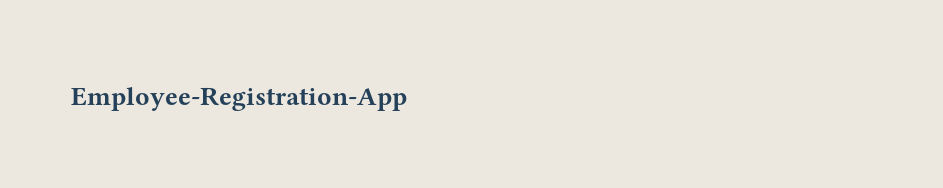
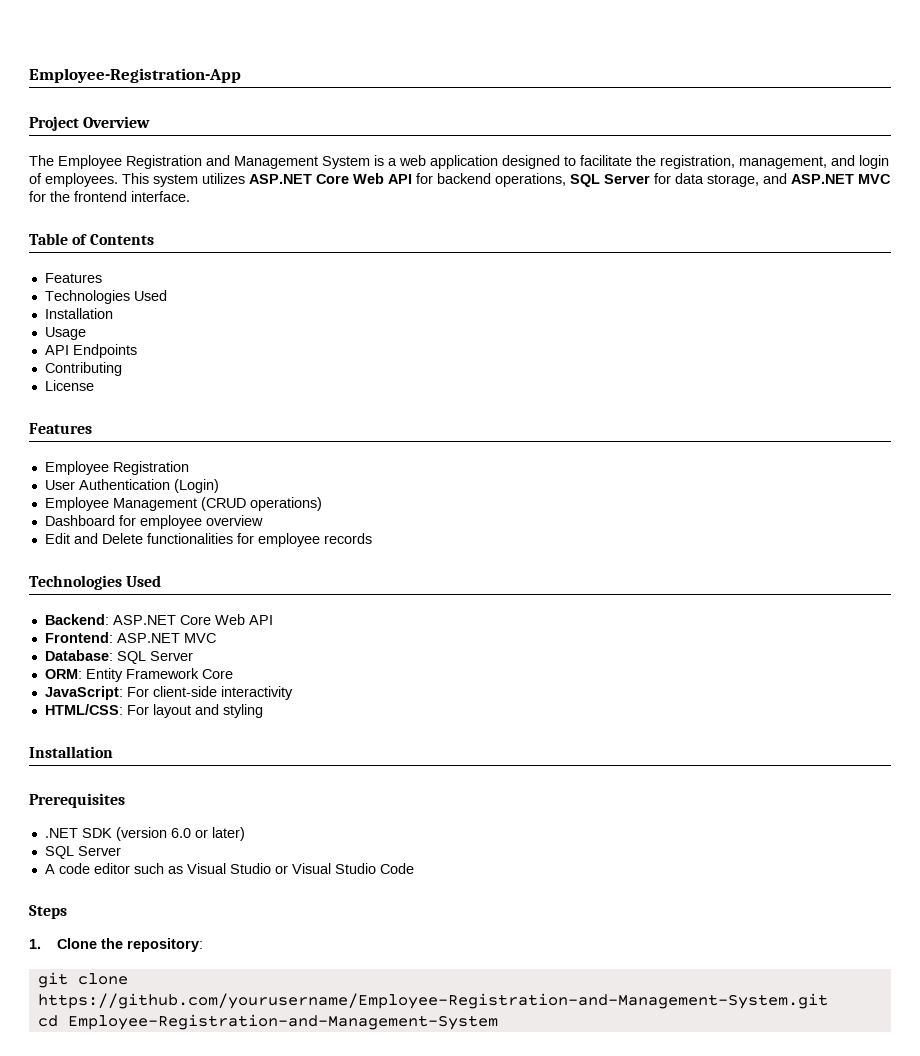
(407, 99) none -> [29,116,151,131] [29,155,889,169] [29,173,891,187] [29,191,190,202] [29,233,154,245] [44,273,102,283] [44,290,167,304] [44,308,113,319] [44,327,86,340] [44,344,137,358] [44,362,122,376] [44,380,94,391] [29,423,92,434] [44,461,189,475] [44,479,219,493] [44,497,322,511] [44,515,263,529] [44,533,372,547] [29,575,162,590] [44,614,273,625] [44,632,216,643] [44,650,193,664] [44,668,233,682] [44,686,293,700] [44,704,263,718] [29,746,113,758] [29,793,125,808] [44,827,245,841] [44,846,121,859] [44,863,414,874] [29,905,67,919] [29,938,203,952] [37,972,128,988] [37,993,828,1009] [37,1014,498,1030] // Project Overview // The Employee Registration and Management System is a web application designed to facilitate the registration, management, and login of employees. This system utilizes ASP.NET Core Web API for backend operations, SQL Server for data storage, and ASP.NET MVC for the frontend interface. // Table of Contents // Features // Technologies Used // Installation // Usage // API Endpoints // Contributing // License // Features // Employee Registration // User Authentication (Login) // Employee Management (CRUD operations) // Dashboard for employee overview // Edit and Delete functionalities for employee records // Technologies Used // Backend: ASP.NET Core Web API // Frontend: ASP.NET MVC // Database: SQL Server // ORM: Entity Framework Core // JavaScript: For client-side interactivity // HTML/CSS: For layout and styling // Installation // Prerequisites // .NET SDK (version 6.0 or later) // SQL Server // A code editor such as Visual Studio or Visual Studio Code // Steps // 1. Clone the repository: // git clone https://github.com/yourusername/Employee-Registration-and-Management-System.git // cd Employee-Registration-and-Management-System

